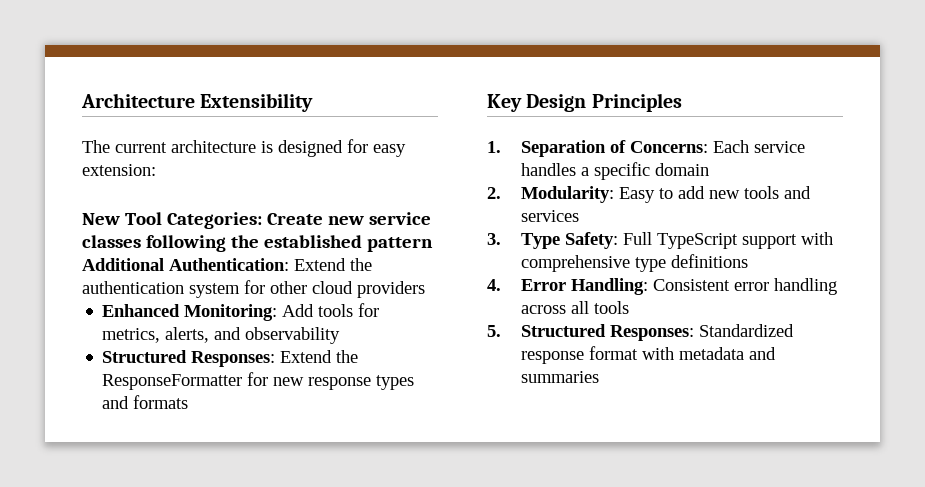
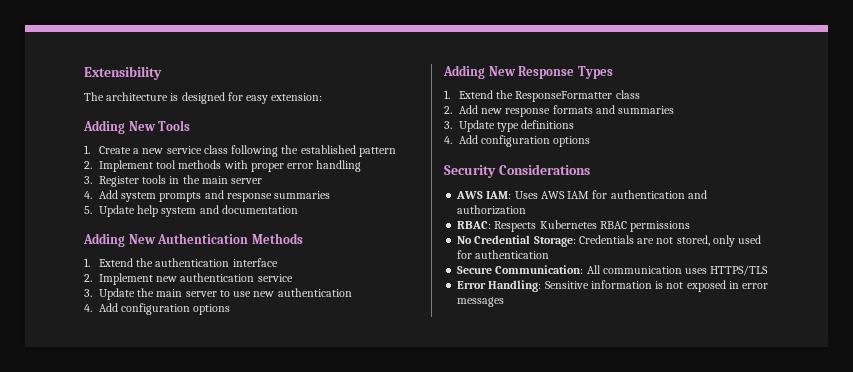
[81,93,195,108] Architecture -> (84, 73) none
[115,142,167,153] current -> (104, 96) none
[82,212,323,229] New Tool Categories: Create -> [83,120,191,134] [84,145,140,154] Adding New Tools // 1. Create a
[82,235,141,248] classes -> [203,145,228,154] class
[82,258,372,271] [82,280,425,298] [102,303,380,321] [102,327,341,344] [102,350,359,367] [102,372,415,390] [102,395,189,409] [487,93,682,112] [487,140,806,157] [521,162,710,180] [487,186,812,203] [521,210,580,222] [487,232,834,249] [521,254,749,272] [487,278,838,295] [521,301,630,314] [487,324,795,341] [521,346,777,364] [521,371,600,383] Additional Authentication: Extend the authentication system for other cloud providers // Enhanced Monitoring: Add tools for metrics, alerts, and observability // Structured Responses: Extend the ResponseFormatter for new response types and formats // Key Design Principles // 1. Separation of Concerns: Each service handles a specific domain // 2. Modularity: Easy to add new tools and services // 3. Type Safety: Full TypeScript support with comprehensive type definitions // 4. Error Handling: Consistent error handling across all tools // 5. Structured Responses: Standardized response format with metadata and summaries -> [84,160,362,172] [84,175,263,187] [84,190,331,202] [84,205,298,217] [83,233,303,247] [84,258,278,267] [84,273,293,285] [84,288,352,300] [84,303,231,315] [443,65,613,79] [444,90,640,102] [444,105,675,117] [444,120,575,132] [444,135,591,147] [444,164,590,178] [456,190,707,199] [457,205,527,215] [457,220,691,232] [457,235,762,247] [457,250,550,259] [457,265,769,276] [457,280,769,292] [457,297,505,307] 2. Implement tool methods with proper error handling // 3. Register tools in the main server // 4. Add system prompts and response summaries // 5. Update help system and documentation // Adding New Authentication Methods // 1. Extend the authentication interface // 2. Implement new authentication service // 3. Update the main server to use new authentication // 4. Add configuration options // Adding New Response Types // 1. Extend the ResponseFormatter class // 2. Add new response formats and summaries // 3. Update type definitions // 4. Add configuration options // Security Considerations // AWS IAM: Uses AWS IAM for authentication and authorization // RBAC: Respects Kubernetes RBAC permissions // No Credential Storage: Credentials are not stored, only used for authentication // Secure Communication: All communication uses HTTPS/TLS // Error Handling: Sensitive information is not exposed in error messages

